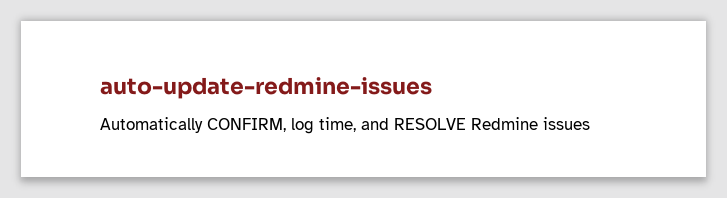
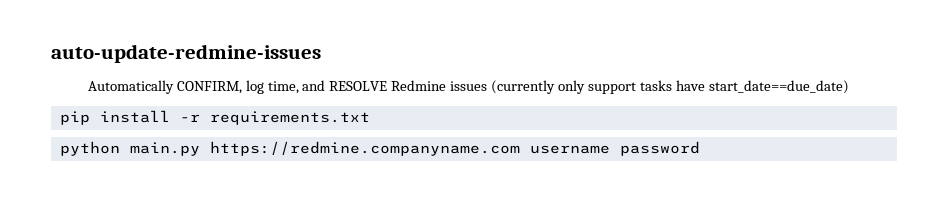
(590, 123) none -> [491,80,849,94] [59,110,370,125] [59,141,700,156] (currently only support tasks have start_date==due_date) // pip install -r requirements.txt // python main.py https://redmine.companyname.com username password

